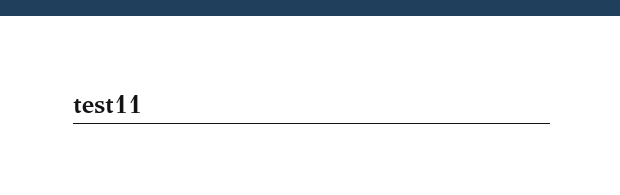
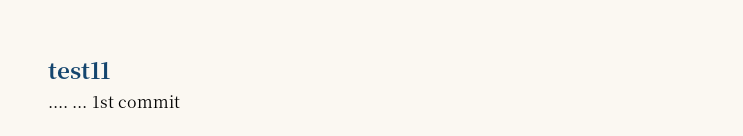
(142, 104) none -> [48,95,180,108] // .... ... 1st commit

